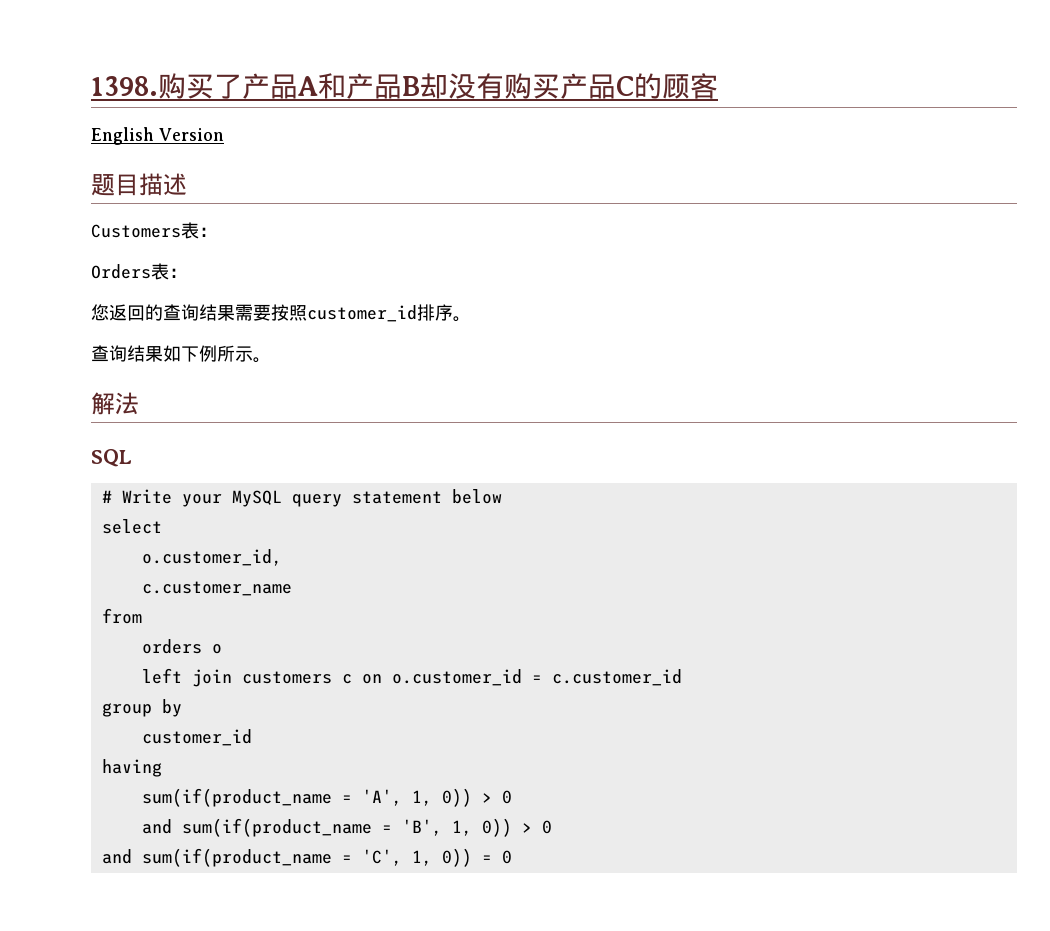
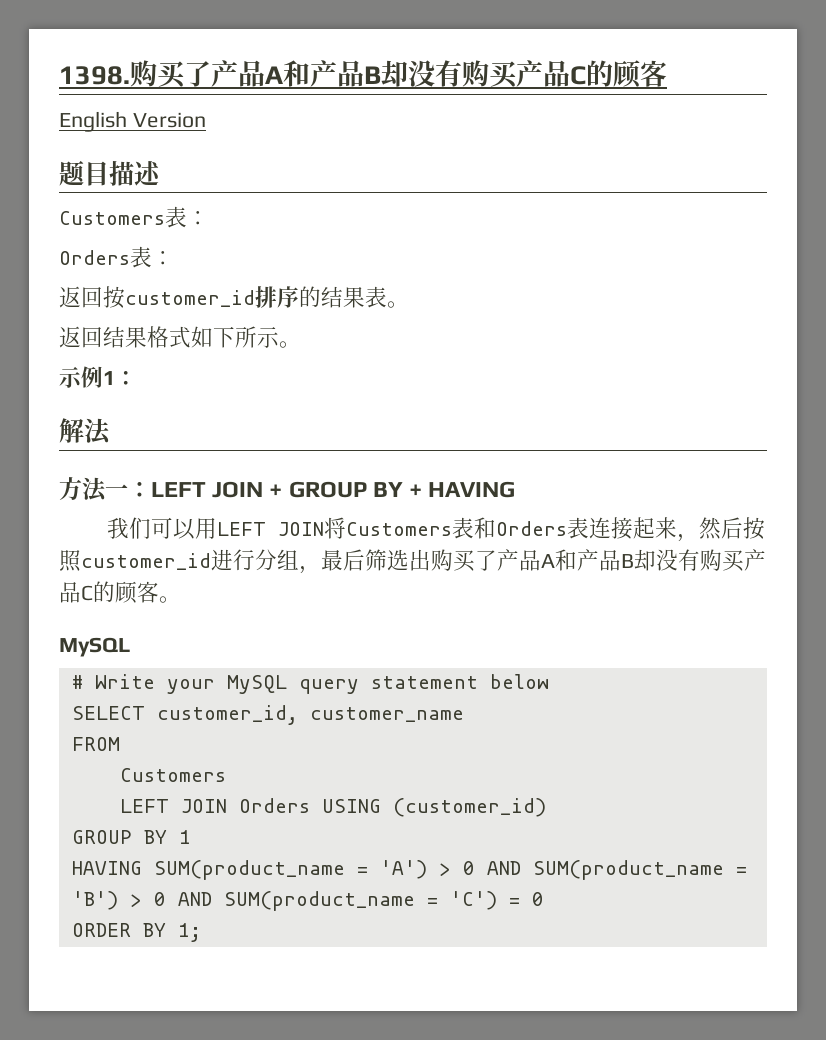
[91,304,471,322] [91,345,217,362] 您返回的查询结果需要按照customer_id排序。 // 查询结果如下例 -> [59,286,409,309] [59,326,235,348] 返回按customer_id排序的结果表。 // 返回结果格式如下
(271, 360) none -> [59,366,137,388] // 示例1：
[91,449,132,467] SQL -> [59,477,516,502] [106,517,765,542] [59,549,766,574] [59,581,181,604] [59,637,130,657] 方法一：LEFT JOIN + GROUP BY + HAVING // 我们可以用LEFT JOIN将Customers表和Orders表连接起来，然后按照customer_id进行分组，最后筛选出购买了产品A和产品B却没有购买产品C的顾客。 // MySQL
[101,519,162,534] [141,549,282,566] [141,581,292,596] [101,608,142,624] [141,639,222,654] [141,668,682,687] [101,699,182,717] [141,729,252,746] [101,759,162,777] [141,788,512,807] [141,818,552,837] [101,848,472,867] select // o.customer_id, // c.customer_name // from // orders o // left join customers c on o.customer_id = c.customer_id // group by // customer_id // having // sum(if(product_name = 'A', 1, 0)) > 0 // and sum(if(product_name = 'B', 1, 0)) > 0 // and sum(if(product_name = 'C', 1, 0)) -> [71,705,464,725] [71,737,120,751] [119,768,226,782] [119,798,546,817] [71,830,191,844] [71,860,747,880] [71,891,497,911] SELECT customer_id, customer_name // FROM // Customers // LEFT JOIN Orders USING (customer_id) // GROUP BY 1 // HAVING SUM(product_name = 'A') > 0 AND SUM(product_name = 'B') > 0 AND SUM(product_name = 'C')
(512, 857) none -> [71,923,201,942] // ORDER BY 1;

